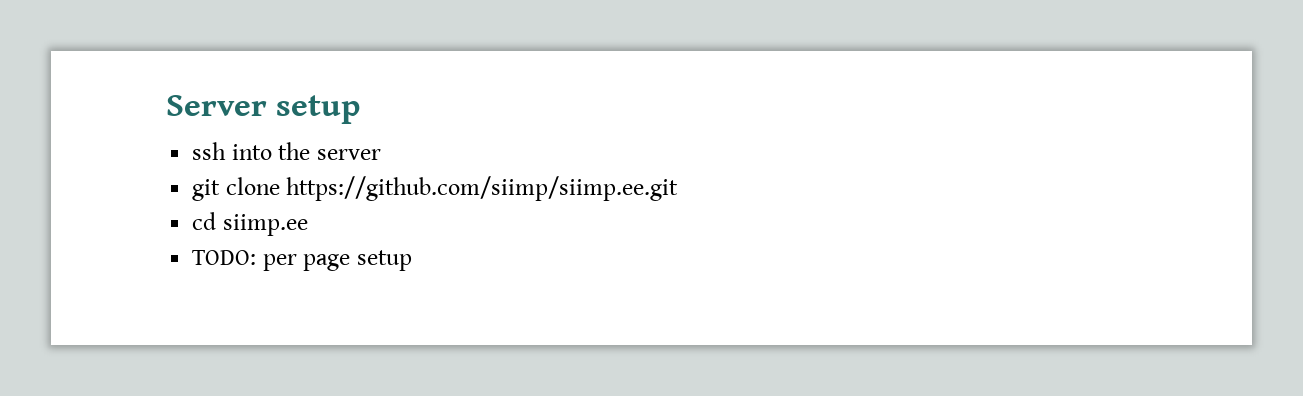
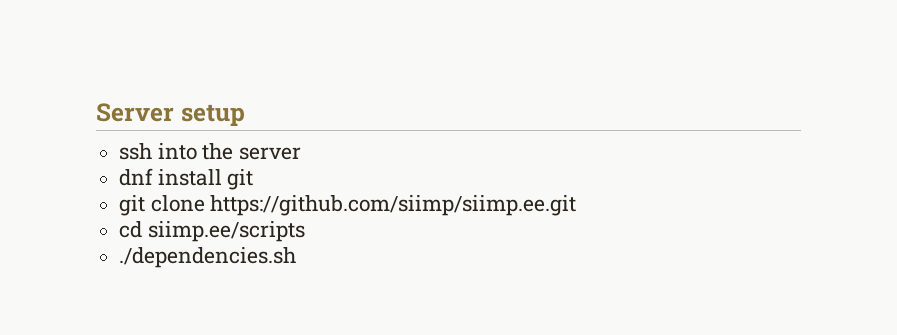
(381, 154) none -> [119,168,254,190] // dnf install git
[222,214,308,236] [192,250,412,271] siimp.ee // TODO: per page setup -> [147,221,305,242] [119,247,297,268] siimp.ee/scripts // ./dependencies.sh

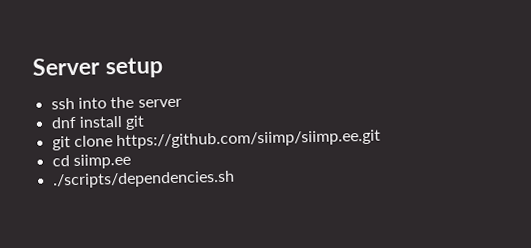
[147,221,305,242] [119,247,297,268] siimp.ee/scripts // ./dependencies.sh -> [72,153,131,170] [52,170,235,189] siimp.ee // ./scripts/dependencies.sh

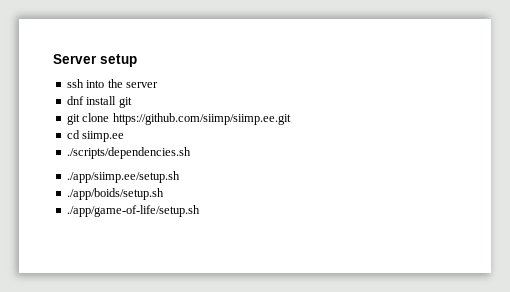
(235, 179) none -> [66,171,180,183] [66,188,164,200] [66,205,200,217] // ./app/siimp.ee/setup.sh // ./app/boids/setup.sh // ./app/game-of-life/setup.sh

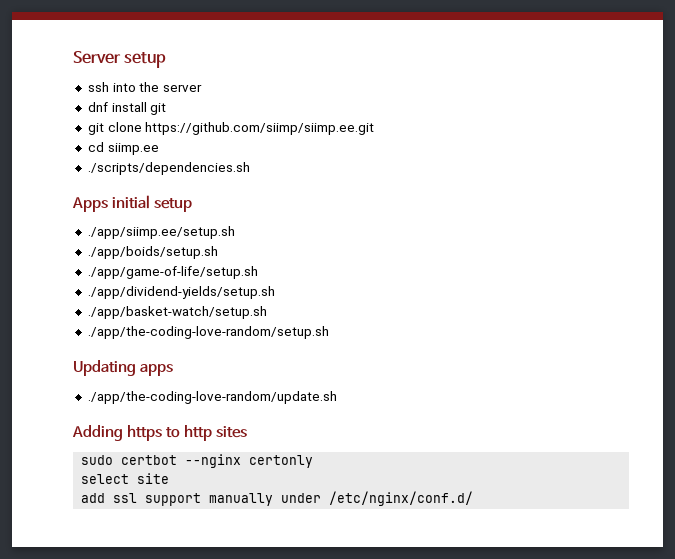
(191, 153) none -> [72,195,192,212] // Apps initial setup
(200, 211) none -> [87,286,275,299] [87,306,267,319] [87,326,329,339] [73,360,173,376] [87,391,337,404] [72,425,247,441] [81,454,314,468] [81,473,170,484] [81,491,474,506] // ./app/dividend-yields/setup.sh // ./app/basket-watch/setup.sh // ./app/the-coding-love-random/setup.sh // Updating apps // ./app/the-coding-love-random/update.sh // Adding https to http sites // sudo certbot --nginx certonly // select site // add ssl support manually under /etc/nginx/conf.d/

